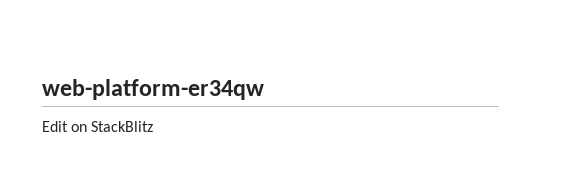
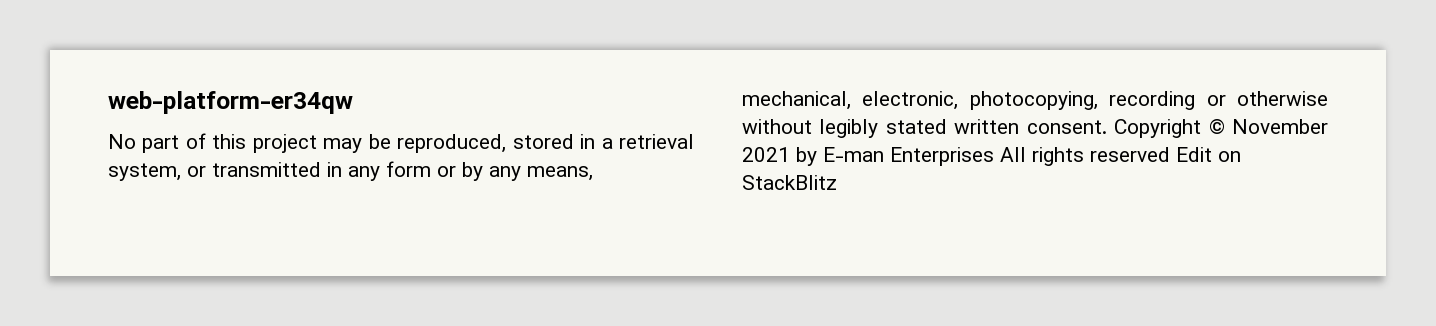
(264, 89) none -> [108,133,694,153] [108,161,593,181] [742,91,1328,110] [742,119,1328,138] [742,147,1170,166] No part of this project may be reproduced, stored in a retrieval system, or transmitted in any form or by any means, mechanical, electronic, photocopying, recording or otherwise without legibly stated written consent. Copyright © November 2021 by E-man Enterprises All rights reserved

